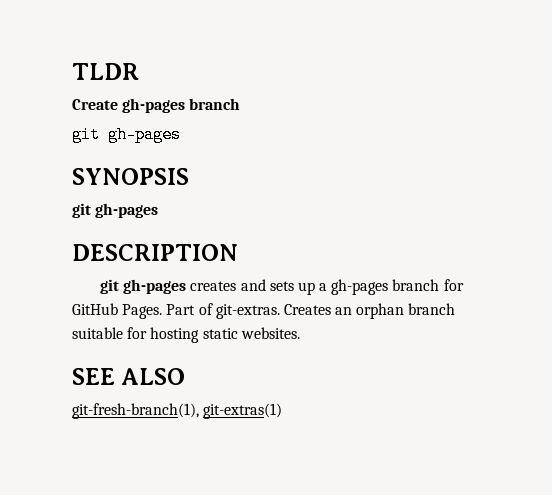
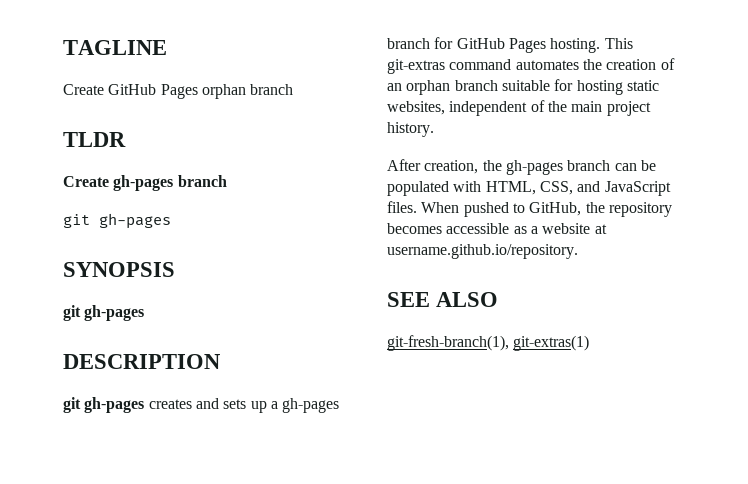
(72, 71) none -> [63,40,167,55] [63,84,294,99] TAGLINE // Create GitHub Pages orphan branch //
[122,303,331,319] Pages. Part of git-extras. Creates -> [508,38,633,53] [387,58,675,74] Pages hosting. This git-extras command automates the creation of
[240,327,300,339] websites. -> [387,100,651,116] [387,122,434,137] [387,159,656,175] [387,181,671,196] [387,201,672,217] [387,223,607,234] [387,244,578,259] websites, independent of the main project history. // After creation, the gh-pages branch can be populated with HTML, CSS, and JavaScript files. When pushed to GitHub, the repository becomes accessible as a website at username.github.io/repository.

